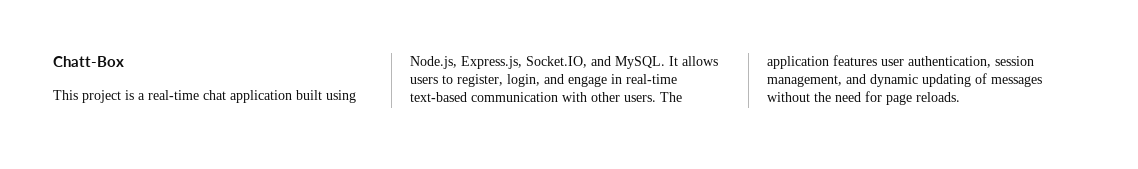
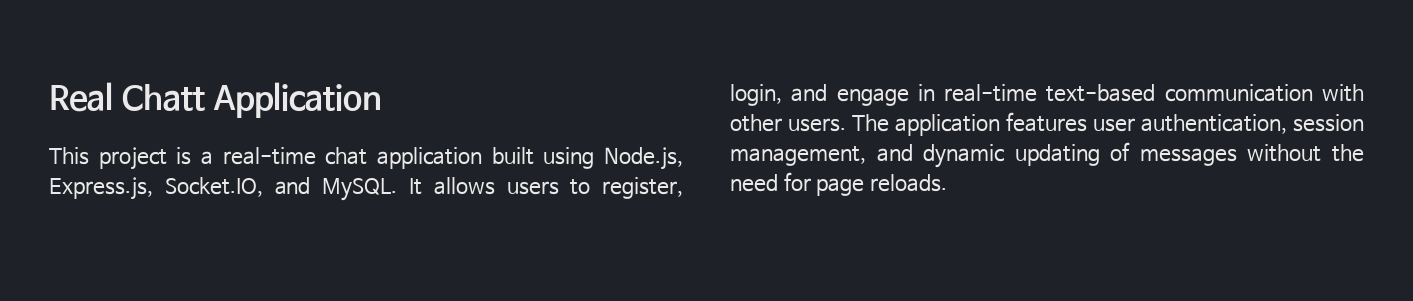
[53,56,124,67] Chatt-Box -> [49,82,382,118] Real Chatt Application

